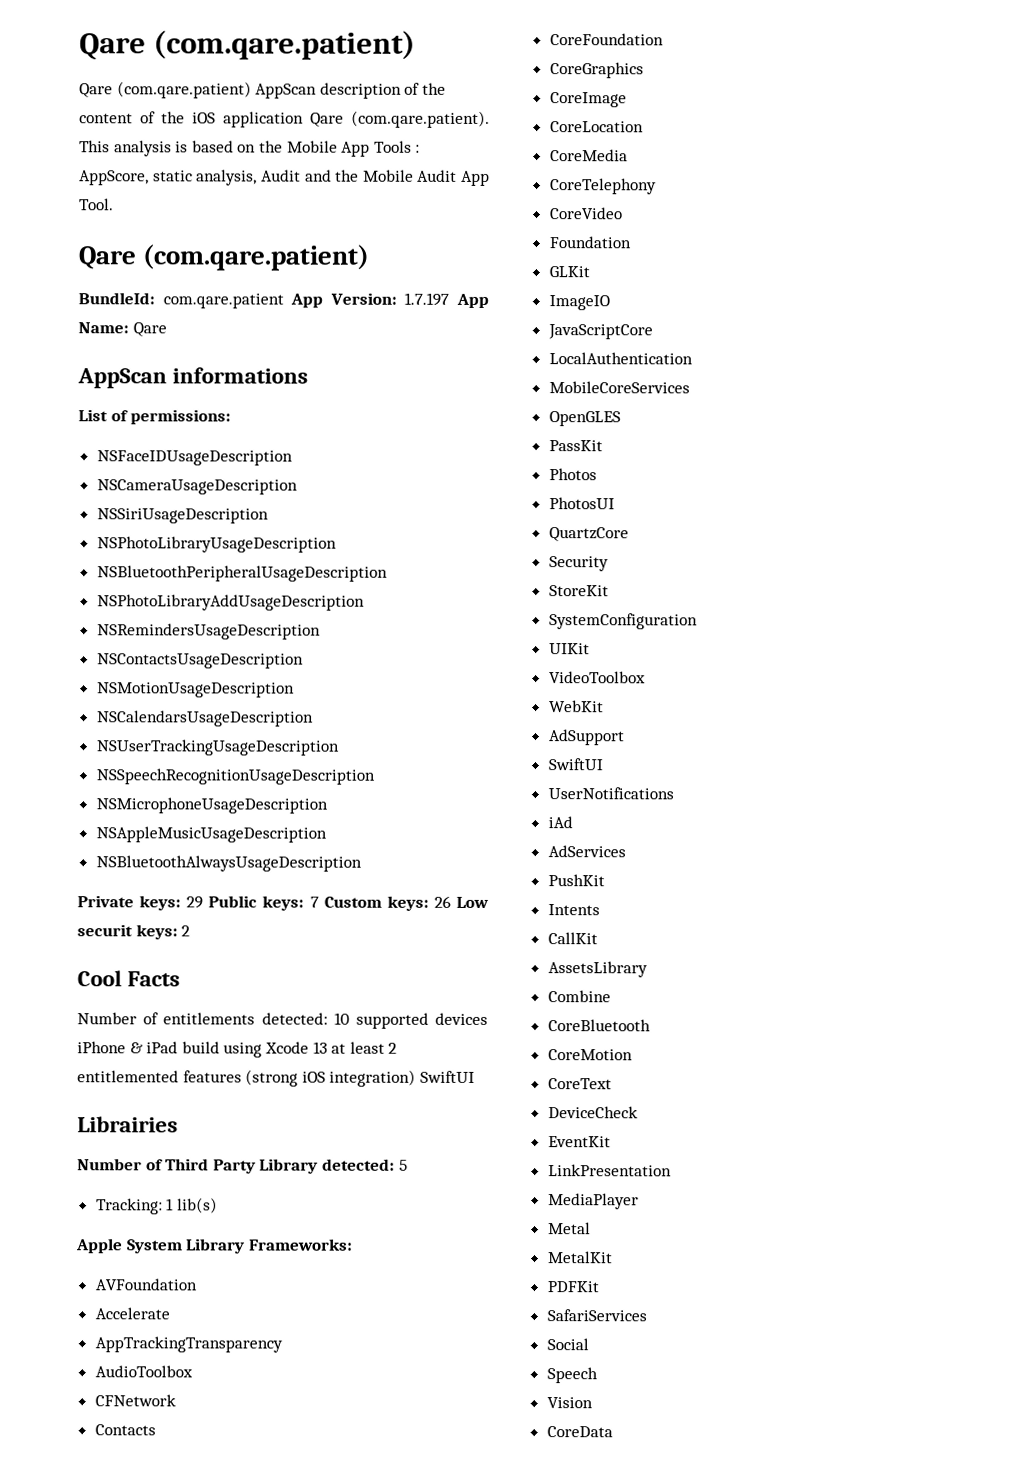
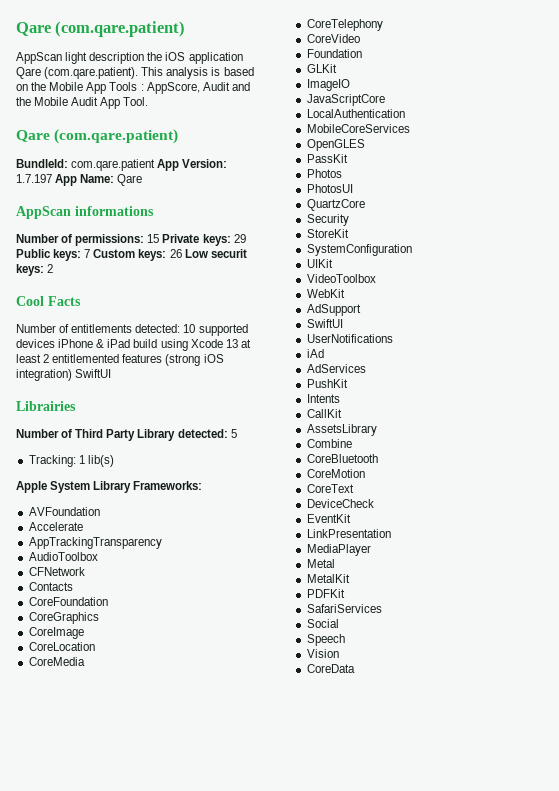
[79,30,417,61] [79,81,446,99] [79,111,156,124] Qare (com.qare.patient) // Qare (com.qare.patient) AppScan description of the content of -> [16,21,186,37] [16,52,145,64] Qare (com.qare.patient) // AppScan light description
[152,169,258,186] static analysis, -> (200, 88) none
[78,409,108,422] List -> [16,234,59,243] Number
[96,450,293,466] [96,479,298,495] [96,508,269,524] [96,536,337,553] [96,565,388,582] [96,594,365,611] [96,623,321,640] [96,653,304,669] [96,682,295,698] [96,710,314,727] [95,739,340,756] [95,768,375,785] [95,797,328,814] [95,826,327,843] [95,855,362,872] // NSFaceIDUsageDescription // NSCameraUsageDescription // NSSiriUsageDescription // NSPhotoLibraryUsageDescription // NSBluetoothPeripheralUsageDescription // NSPhotoLibraryAddUsageDescription // NSRemindersUsageDescription // NSContactsUsageDescription // NSMotionUsageDescription // NSCalendarsUsageDescription // NSUserTrackingUsageDescription // NSSpeechRecognitionUsageDescription // NSMicrophoneUsageDescription // NSAppleMusicUsageDescription // NSBluetoothAlwaysUsageDescription // -> [147,234,160,243] 15

